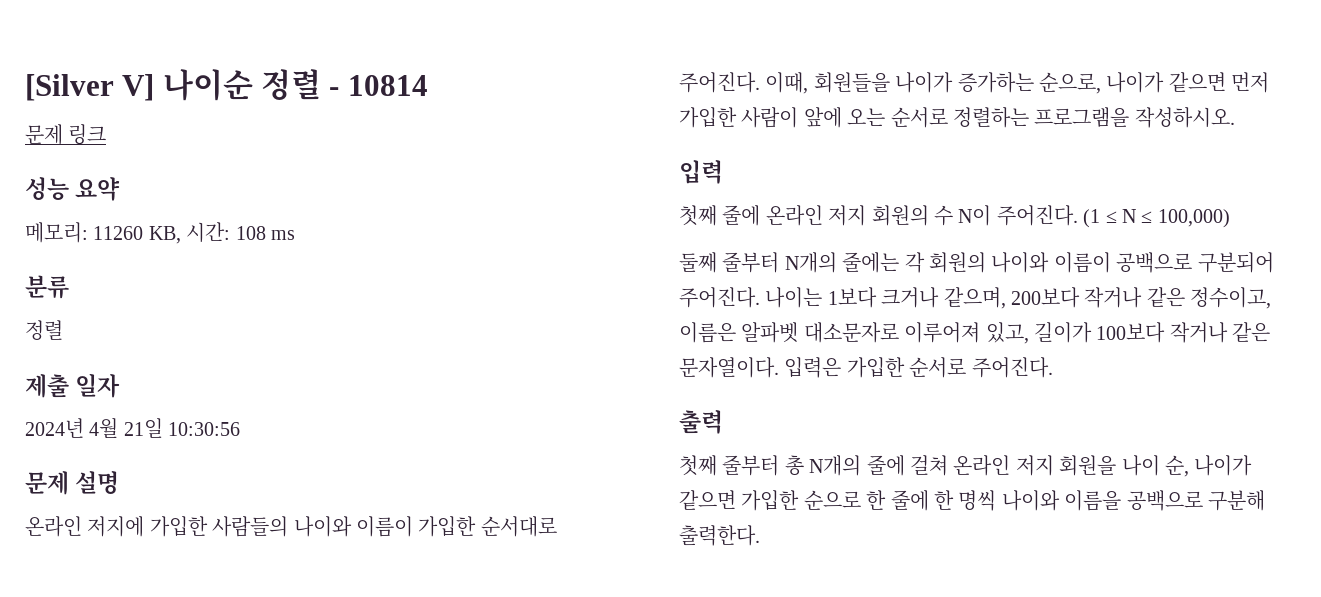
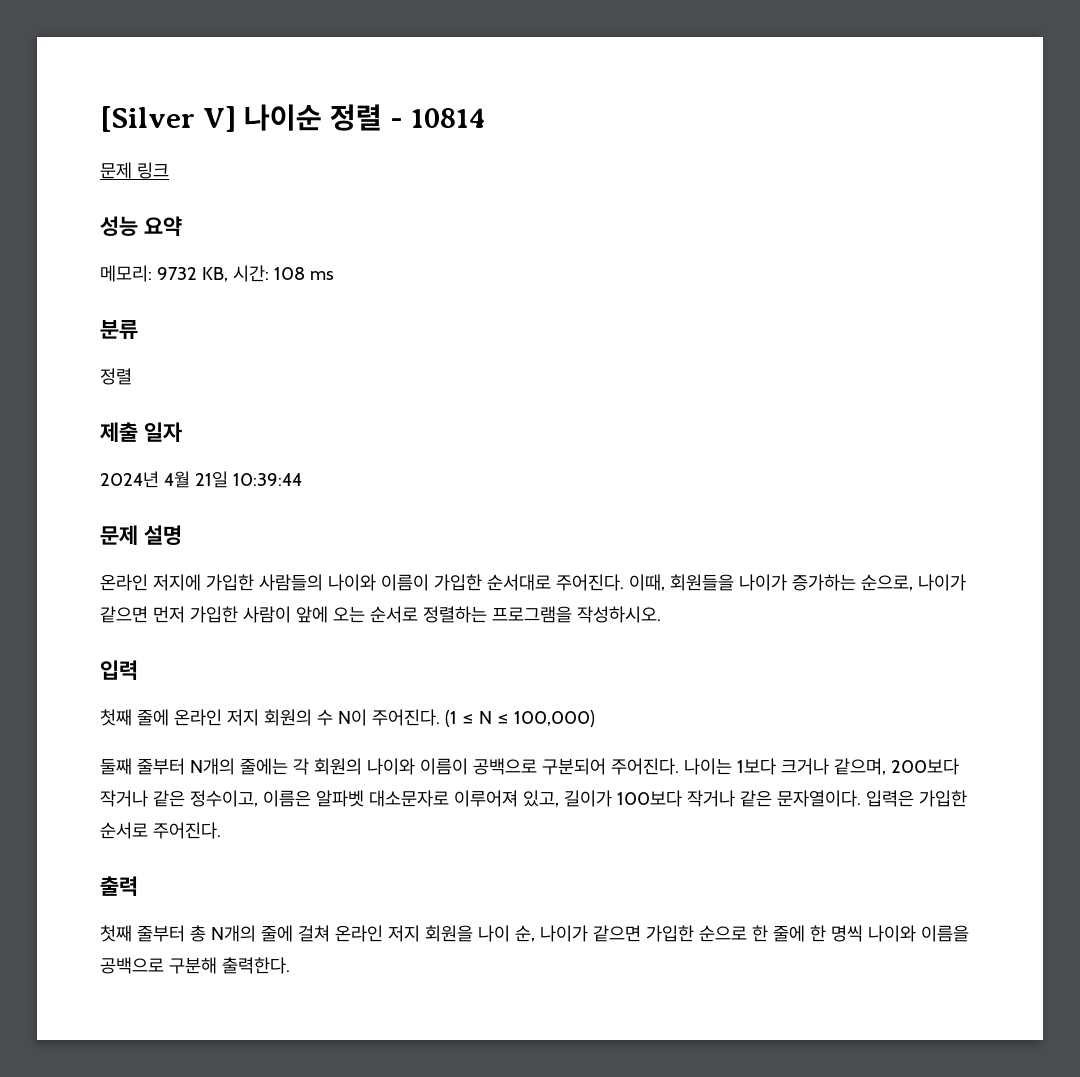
[93,226,144,240] 11260 -> [156,267,197,280] 9732
[168,422,241,436] 10:30:56 -> [232,473,302,486] 10:39:44

